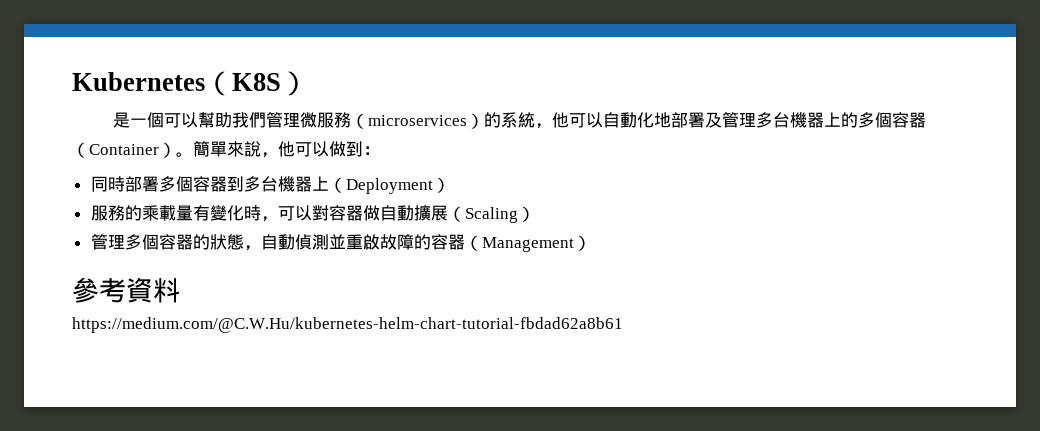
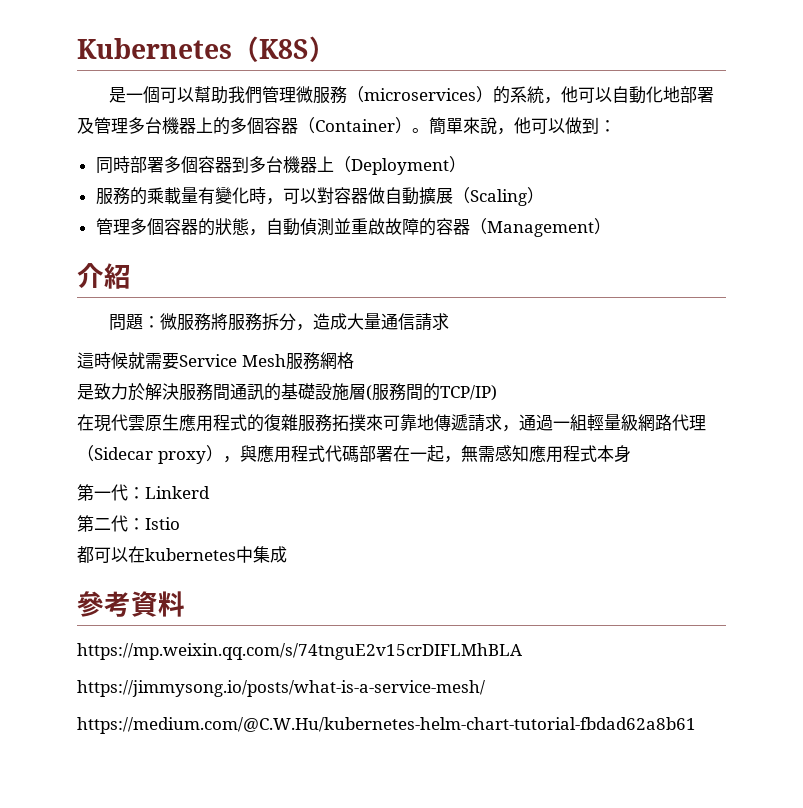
(591, 243) none -> [77,263,131,289] [109,313,450,331] [77,352,354,370] [77,383,497,401] [77,414,706,432] [77,445,631,464] [77,484,210,501] [77,515,180,532] [77,546,287,563] // 介紹 // 問題：微服務將服務拆分，造成大量通信請求 // 這時候就需要Service Mesh服務網格 // 是致力於解決服務間通訊的基礎設施層(服務間的TCP/IP) // 在現代雲原生應用程式的復雜服務拓撲來可靠地傳遞請求，通過一組輕量級網路代理（Sidecar proxy），與應用程式代碼部署在一起，無需感知應用程式本身 // 第一代：Linkerd // 第二代：Istio // 都可以在kubernetes中集成
(180, 290) none -> [77,643,522,660] [77,680,485,697] // https://mp.weixin.qq.com/s/74tnguE2v15crDIFLMhBLA // https://jimmysong.io/posts/what-is-a-service-mesh/

